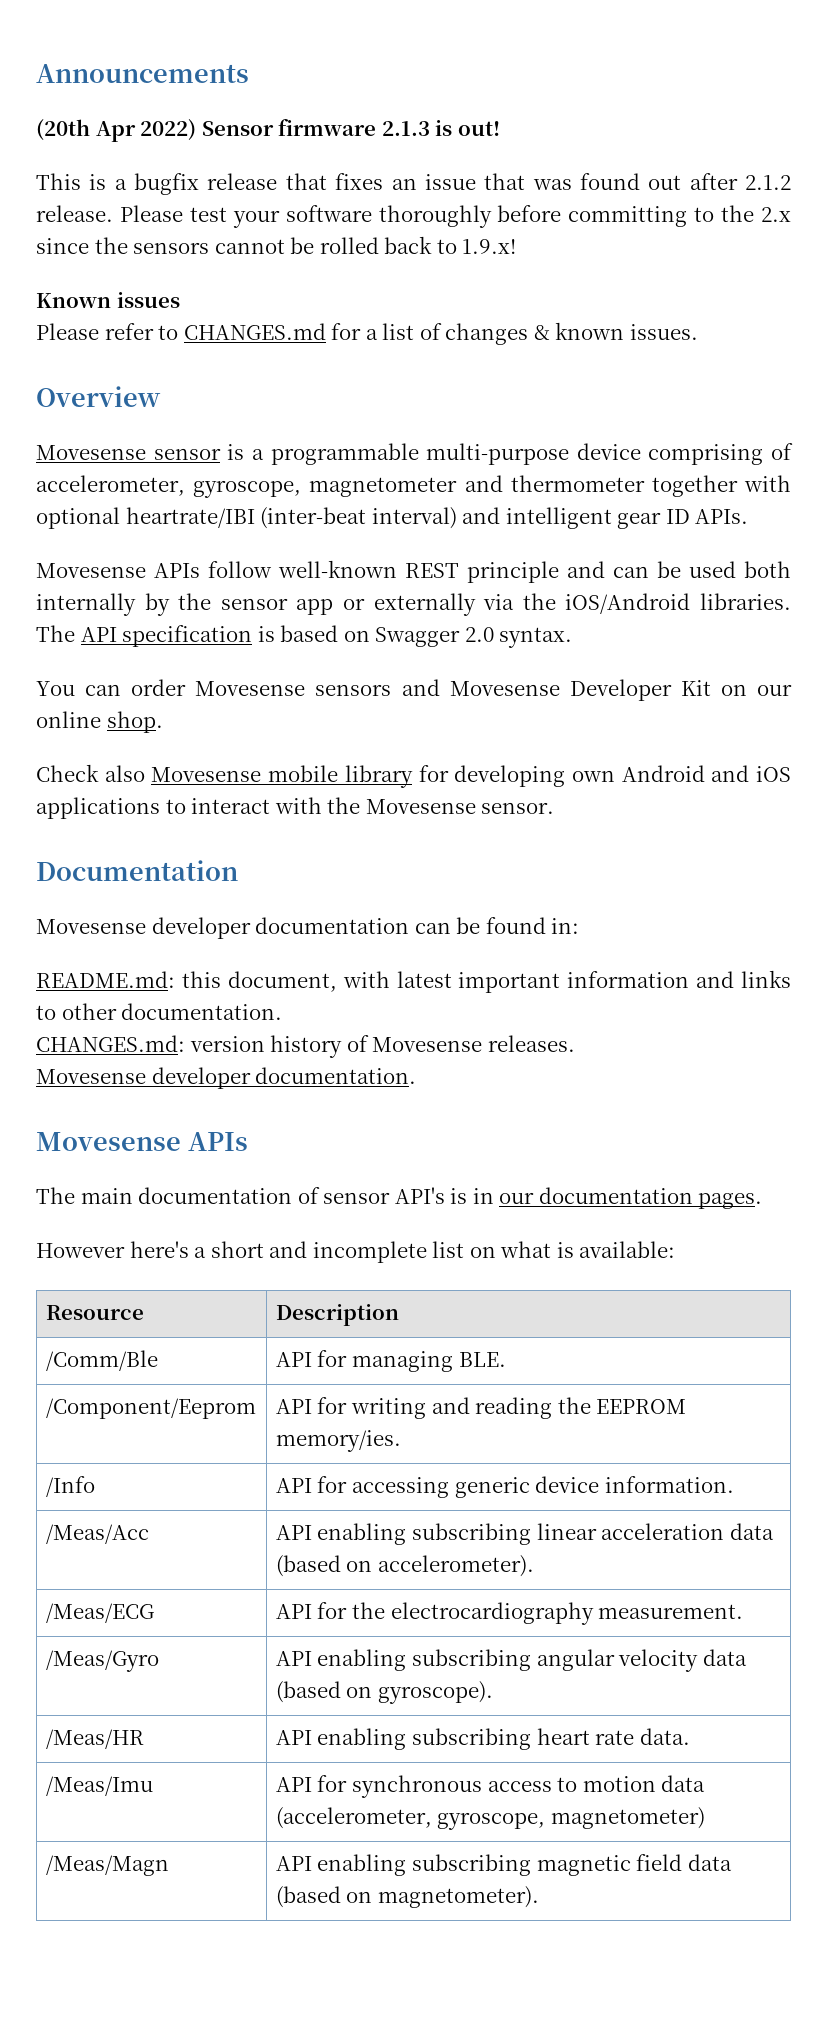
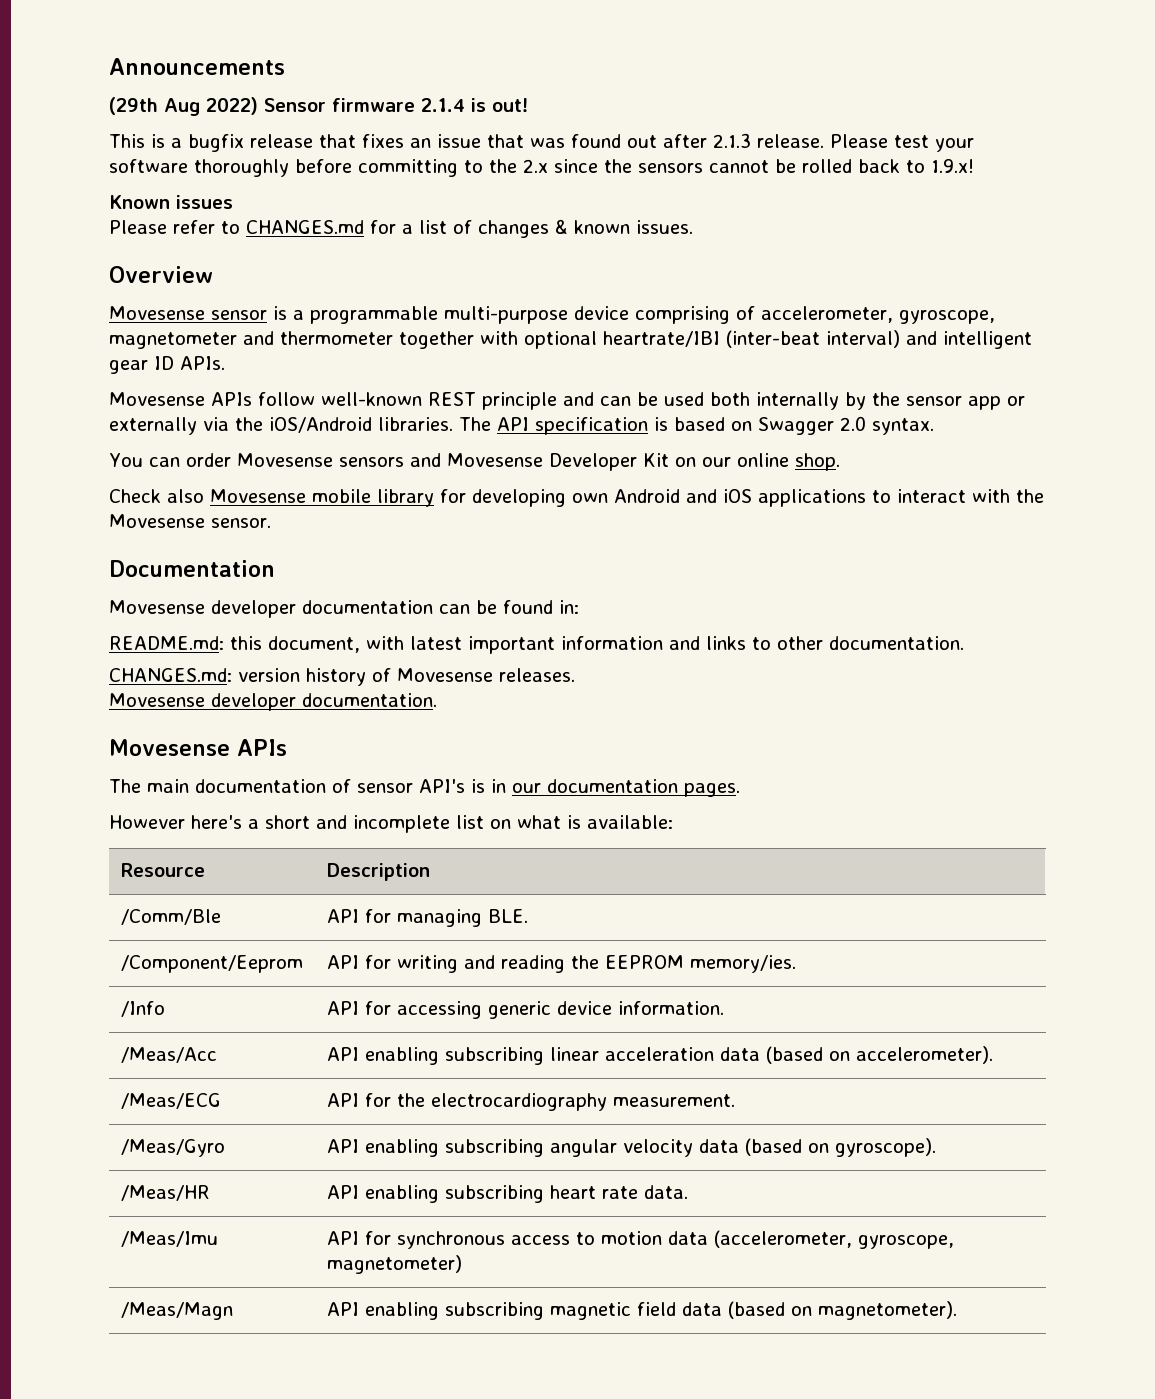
[36,119,136,142] (20th Apr -> [109,97,200,116] (29th Aug
[381,121,430,136] 2.1.3 -> [421,98,465,112] 2.1.4
[745,175,791,190] 2.1.2 -> [713,133,751,148] 2.1.3

